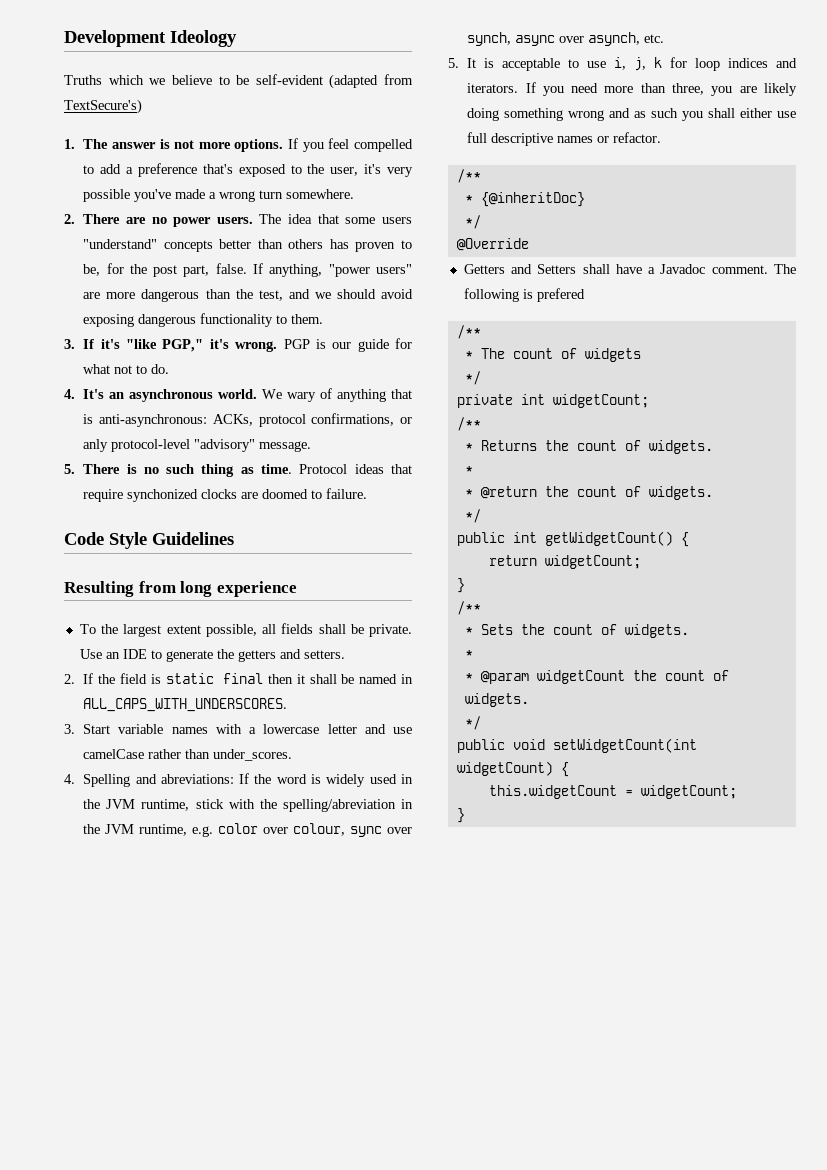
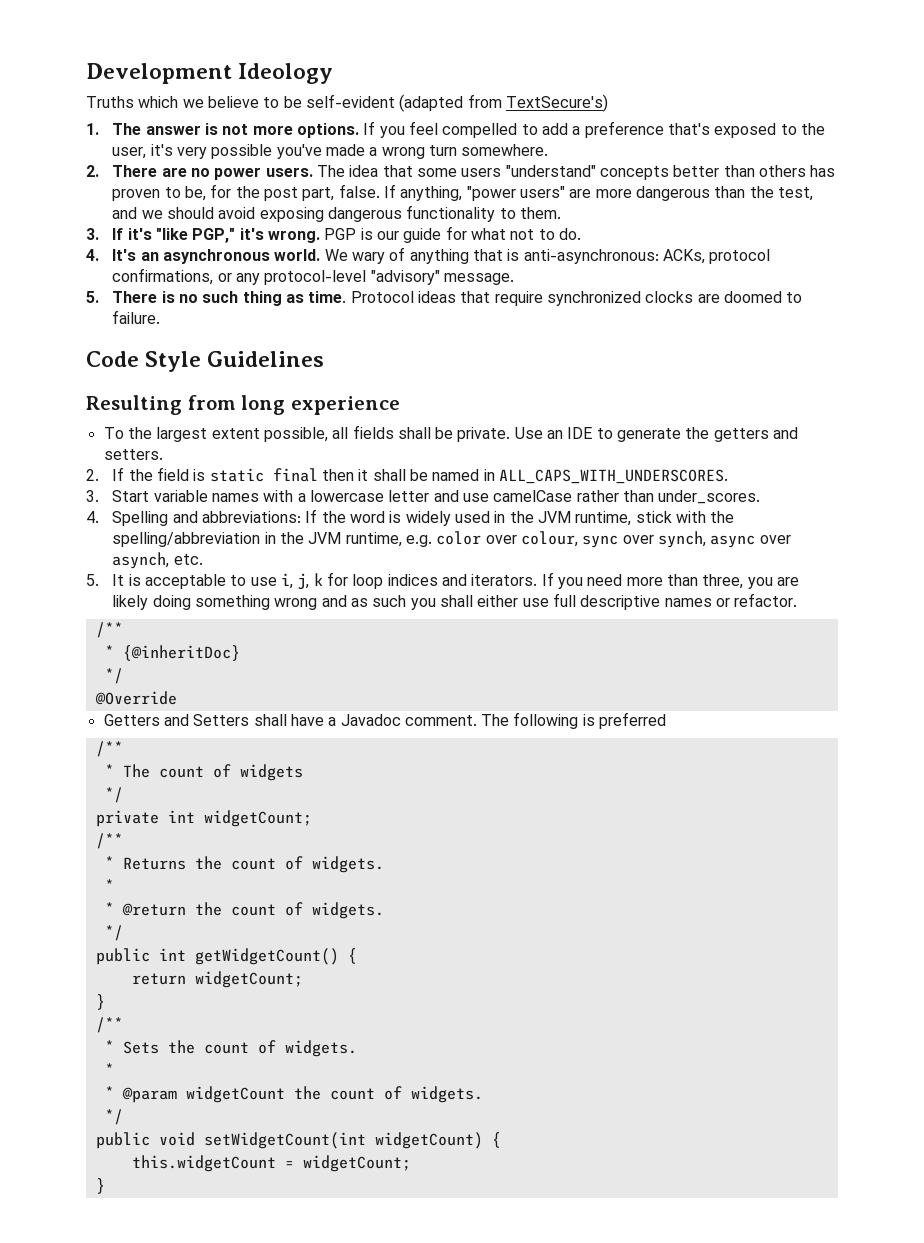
[83,439,109,452] anly -> [236,273,261,285] any
[127,489,199,502] synchonized -> [546,291,641,306] synchronized
[160,774,234,784] abreviations: -> [202,511,302,523] abbreviations:
[282,799,396,812] spelling/abreviation -> [112,532,261,547] spelling/abbreviation
[536,288,585,302] prefered -> [599,712,667,729] preferred

